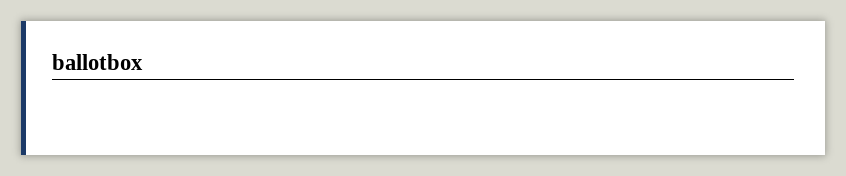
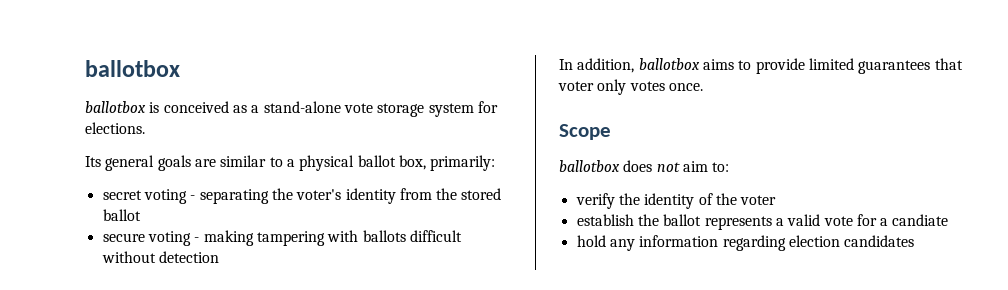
[52,54,143,70] ballotbox -> [85,60,180,77] [85,101,498,117] [85,122,145,134] [85,155,496,171] [102,188,502,204] [102,209,141,221] [102,230,462,246] [101,251,219,263] [559,58,963,74] [558,79,703,95] [559,124,611,140] [559,160,730,172] [575,193,777,209] [576,214,949,230] [576,235,915,251] ballotbox // ballotbox is conceived as a stand-alone vote storage system for elections. // Its general goals are similar to a physical ballot box, primarily: // secret voting - separating the voter's identity from the stored ballot // secure voting - making tampering with ballots difficult without detection // In addition, ballotbox aims to provide limited guarantees that voter only votes once. // Scope // ballotbox does not aim to: // verify the identity of the voter // establish the ballot represents a valid vote for a candiate // hold any information regarding election candidates

